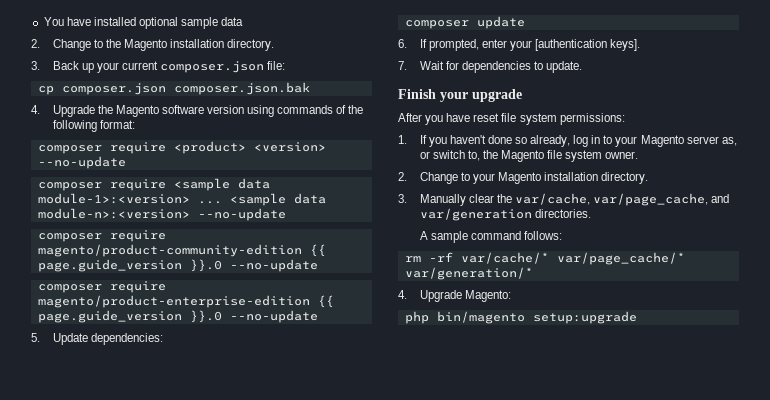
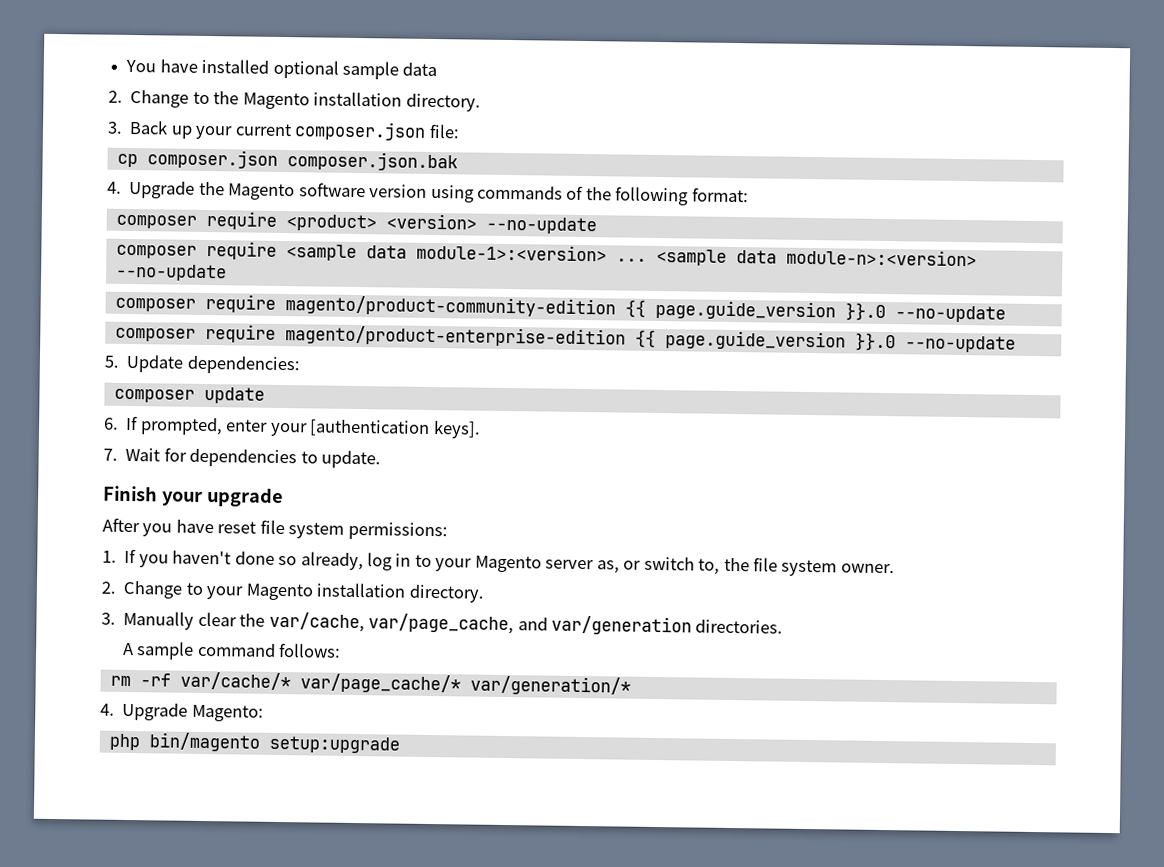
[500,150,544,162] Magento -> (750, 564) none

